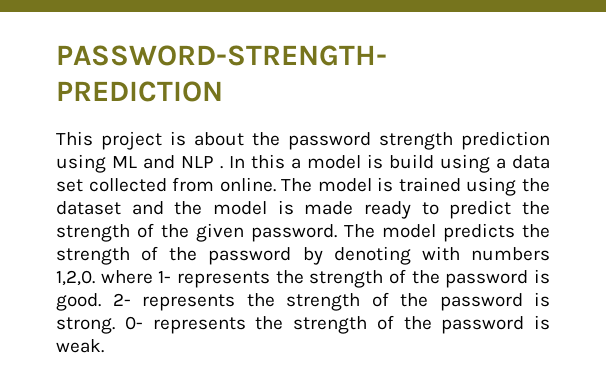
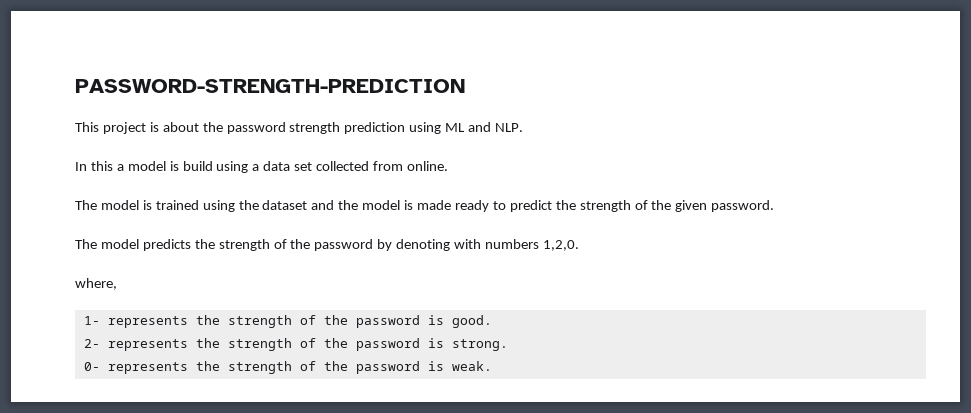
[181,156,223,169] NLP . -> [495,123,524,132] NLP. //
(276, 184) none -> (448, 166) //
(337, 233) none -> (775, 206) //
[100,270,153,284] where -> [75,278,117,290] // where, //
(101, 302) none -> (492, 321) //
(115, 325) none -> (508, 345) //

